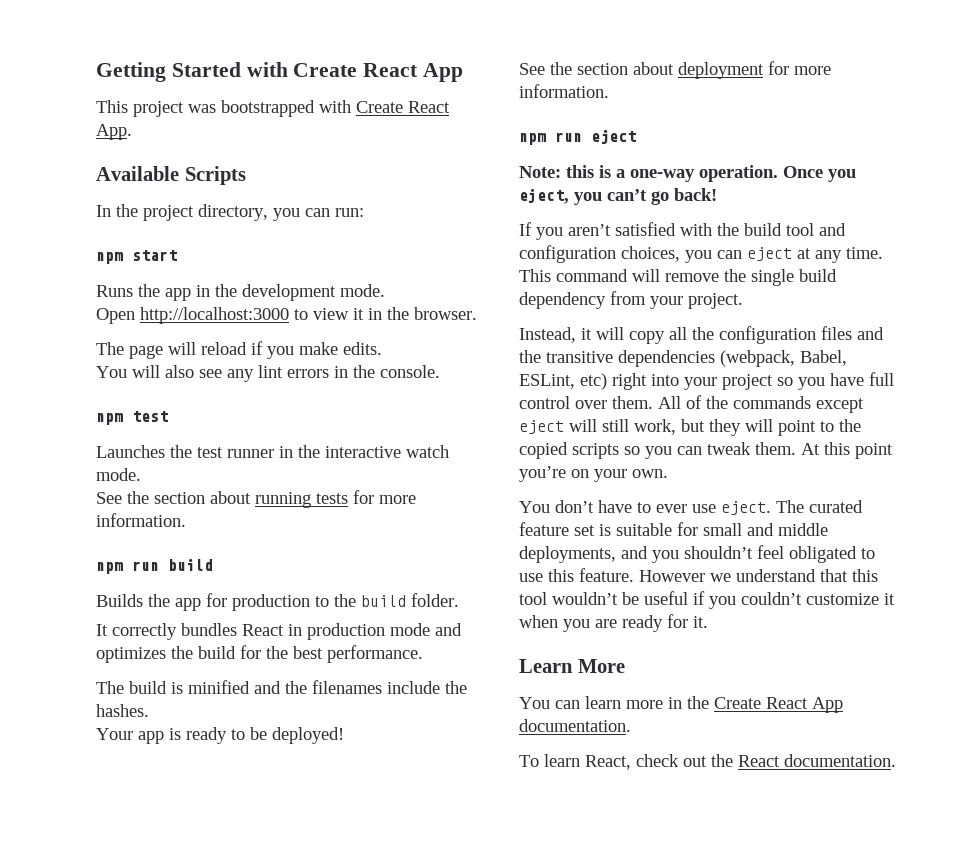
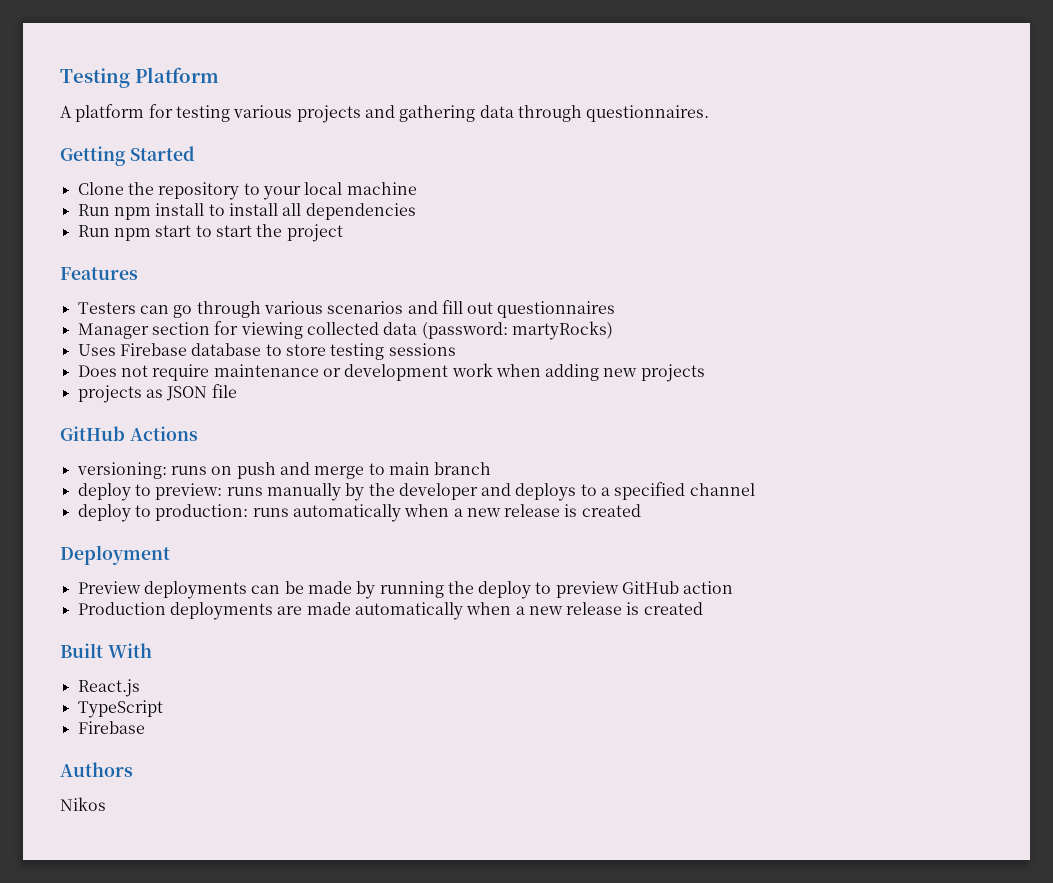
[96,62,464,82] [96,100,450,117] [96,124,132,140] [96,166,246,185] [96,204,364,221] [96,250,177,264] [96,284,385,301] [96,307,477,324] [96,341,382,359] [96,365,440,382] [96,411,168,425] [96,445,449,458] [96,468,141,481] [96,490,416,508] [96,513,186,527] [96,559,213,574] [96,593,459,611] [96,623,462,640] [96,645,423,663] [96,680,467,694] [96,704,149,717] [96,727,344,744] [519,61,831,79] [519,84,609,98] [519,129,636,145] [519,165,856,182] [519,188,717,205] [519,222,846,240] [519,245,883,263] [519,269,837,286] [519,291,743,309] [519,326,884,344] [519,350,847,367] [519,372,894,390] [519,395,864,413] [519,419,861,436] [519,442,893,459] [519,466,668,482] [519,500,863,515] [519,522,828,536] [519,545,875,563] [519,568,878,582] [519,591,895,609] [519,614,708,632] [519,659,625,673] [519,696,843,713] [519,719,631,732] [519,754,896,770] Getting Started with Create React App // This project was bootstrapped with Create React App. // Available Scripts // In the project directory, you can run: // npm start // Runs the app in the development mode. // Open http://localhost:3000 to view it in the browser. // The page will reload if you make edits. // You will also see any lint errors in the console. // npm test // Launches the test runner in the interactive watch mode. // See the section about running tests for more information. // npm run build // Builds the app for production to the build folder. // It correctly bundles React in production mode and optimizes the build for the best performance. // The build is minified and the filenames include the hashes. // Your app is ready to be deployed! // See the section about deployment for more information. // npm run eject // Note: this is a one-way operation. Once you eject, you can’t go back! // If you aren’t satisfied with the build tool and configuration choices, you can eject at any time. This command will remove the single build dependency from your project. // Instead, it will copy all the configuration files and the transitive dependencies (webpack, Babel, ESLint, etc) right into your project so you have full control over them. All of the commands except eject will still work, but they will point to the copied scripts so you can tweak them. At this point you’re on your own. // You don’t have to ever use eject. The curated feature set is suitable for small and middle deployments, and you shouldn’t feel obligated to use this feature. However we understand that this tool wouldn’t be useful if you couldn’t customize it when you are ready for it. // Learn More // You can learn more in the Create React App documentation. // To learn React, check out the React documentation. -> [60,67,219,88] [60,104,710,123] [60,146,195,166] [77,182,417,200] [77,203,416,220] [77,224,343,242] [60,267,138,280] [77,300,616,318] [77,321,613,340] [77,343,456,360] [77,363,705,382] [77,384,237,403] [60,426,198,441] [76,462,492,479] [77,482,755,501] [77,504,641,522] [60,545,170,565] [77,581,734,599] [77,602,703,620] [60,643,152,658] [77,679,140,697] [77,700,163,718] [77,721,145,734] [60,762,133,777] [60,797,106,811] Testing Platform // A platform for testing various projects and gathering data through questionnaires. // Getting Started // Clone the repository to your local machine // Run npm install to install all dependencies // Run npm start to start the project // Features // Testers can go through various scenarios and fill out questionnaires // Manager section for viewing collected data (password: martyRocks) // Uses Firebase database to store testing sessions // Does not require maintenance or development work when adding new projects // projects as JSON file // GitHub Actions // versioning: runs on push and merge to main branch // deploy to preview: runs manually by the developer and deploys to a specified channel // deploy to production: runs automatically when a new release is created // Deployment // Preview deployments can be made by running the deploy to preview GitHub action // Production deployments are made automatically when a new release is created // Built With // React.js // TypeScript // Firebase // Authors // Nikos

